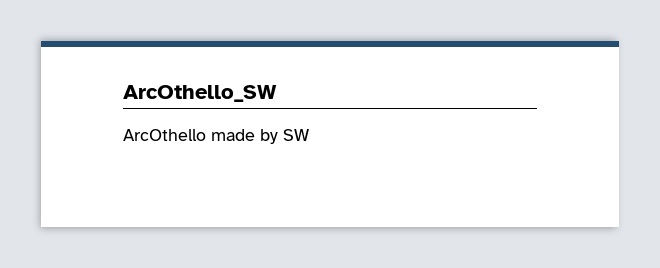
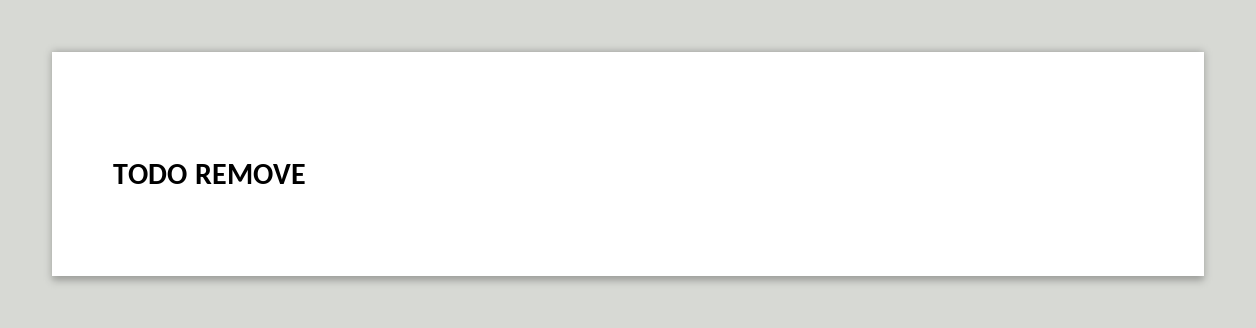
[123,85,277,102] [123,129,309,144] ArcOthello_SW // ArcOthello made by SW -> [113,164,307,184] TODO REMOVE

